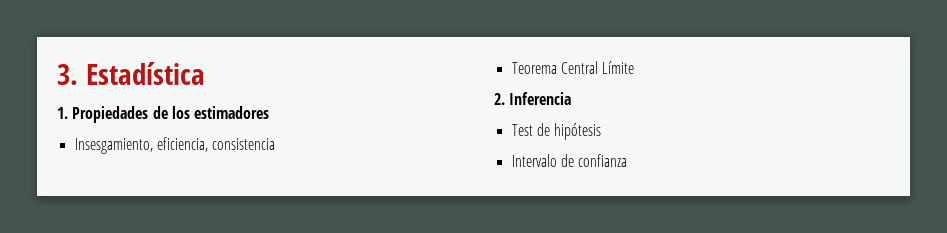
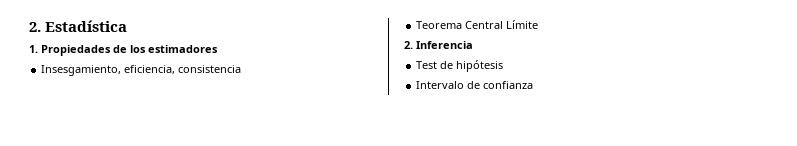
[57,64,78,85] 3. -> [29,22,41,32] 2.

